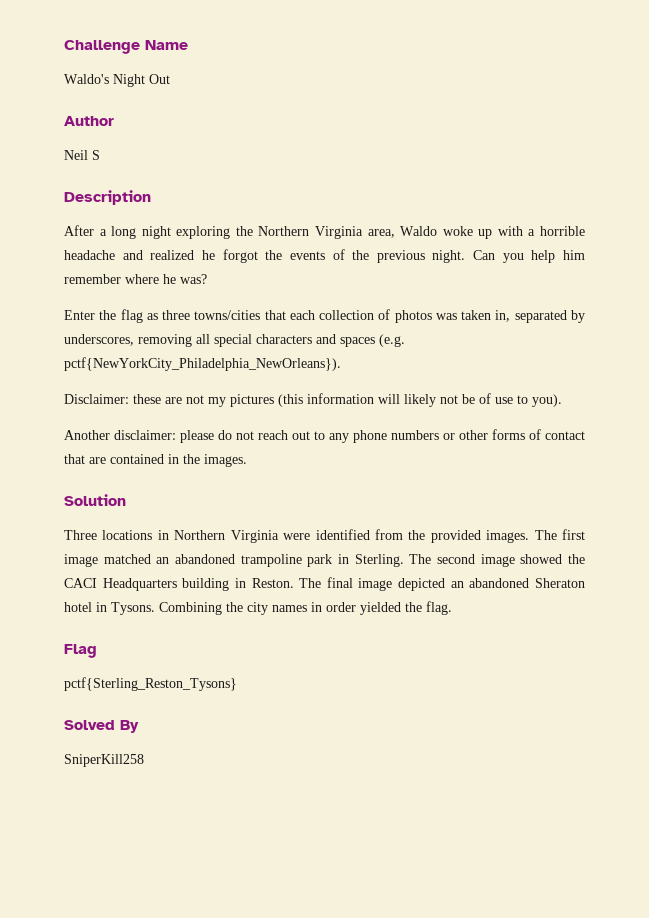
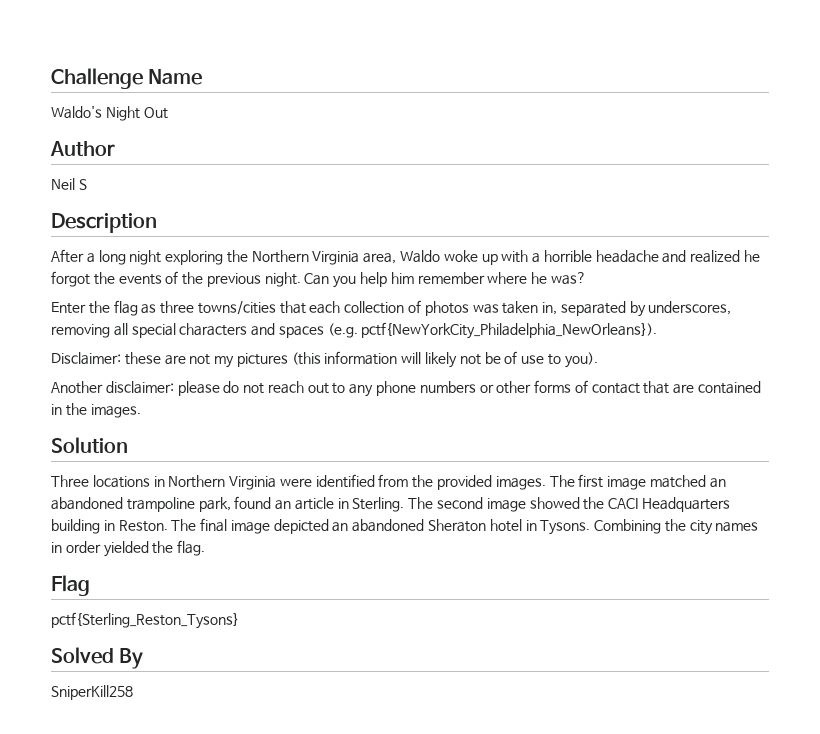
[307,554,333,567] park -> [198,496,334,512] park, found an article

